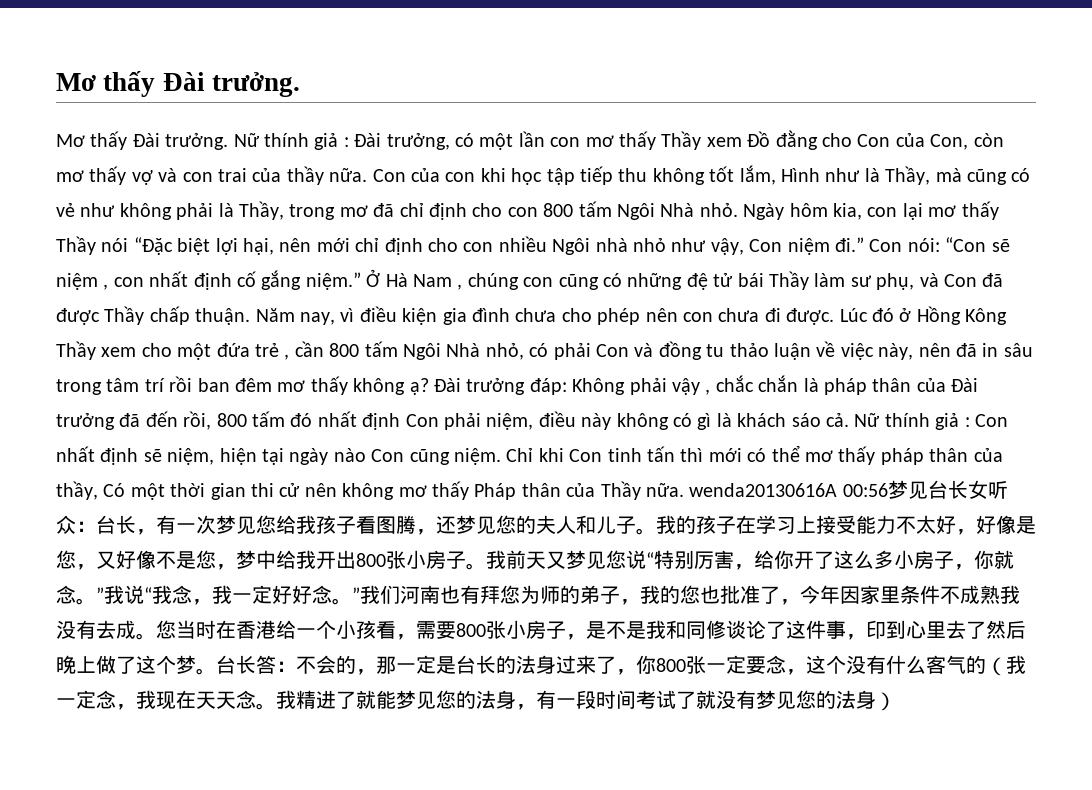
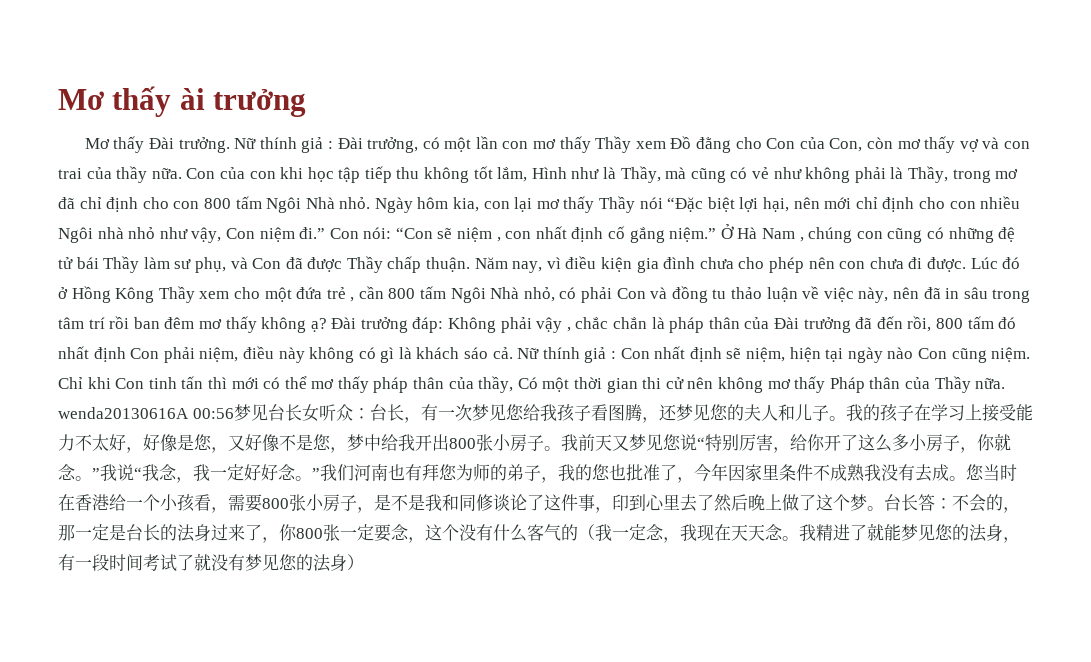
[56,71,300,97] Mơ thấy Đài trưởng. -> [58,86,307,117] Mơ thấy ài trưởng

